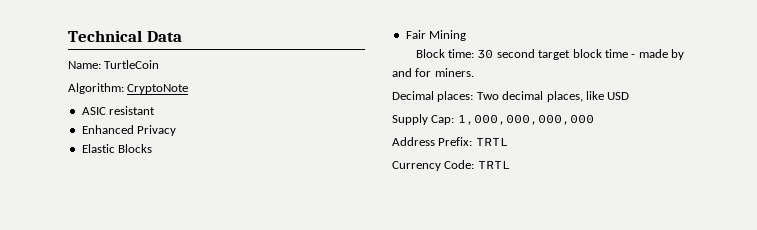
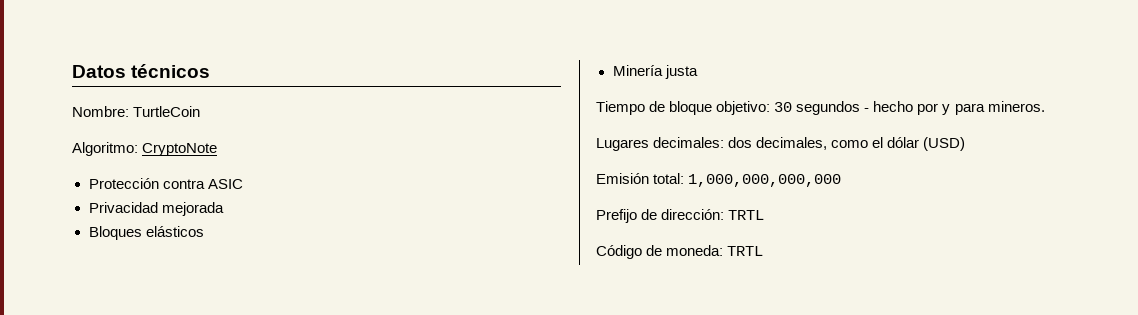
[68,30,182,42] [68,61,101,69] Technical Data // Name: -> [72,64,211,78] [72,106,129,117] Datos técnicos // Nombre:
[68,83,124,94] Algorithm: -> [72,142,138,156] Algoritmo:
(189, 89) none -> [88,178,205,189] Protección contra
[109,106,156,115] [81,125,177,136] [81,144,153,153] [405,30,467,41] [415,49,685,60] [392,68,474,77] [392,91,630,102] [392,114,594,125] [392,137,508,146] [392,160,475,171] resistant // Enhanced Privacy // Elastic Blocks // Fair Mining // Block time: 30 second target block time - made by and for miners. // Decimal places: Two decimal places, like USD // Supply Cap: 1,000,000,000,000 // Address Prefix: TRTL // Currency Code: -> [88,202,224,216] [88,226,204,240] [612,65,698,79] [596,101,1045,115] [596,137,966,151] [596,173,842,187] [596,209,765,223] [596,245,724,259] // Privacidad mejorada // Bloques elásticos // Minería justa // Tiempo de bloque objetivo: 30 segundos - hecho por y para mineros. // Lugares decimales: dos decimales, como el dólar (USD) // Emisión total: 1,000,000,000,000 // Prefijo de dirección: TRTL // Código de moneda:

